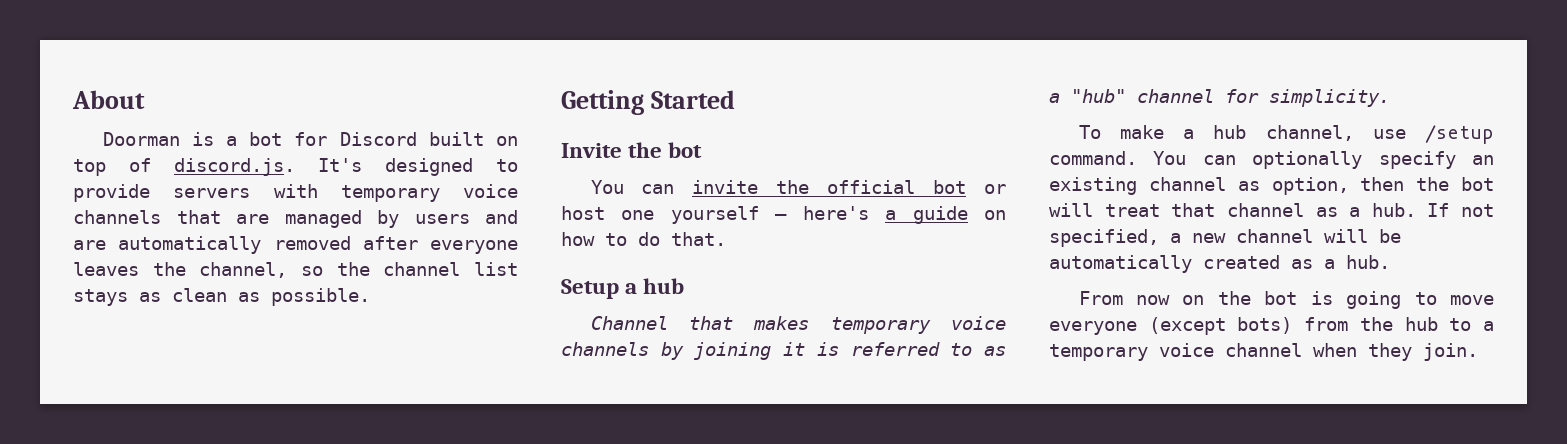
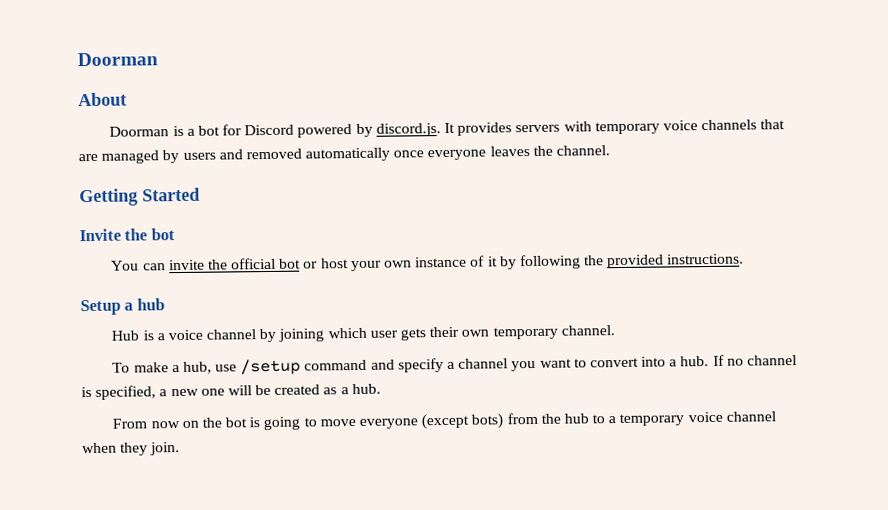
(72, 99) none -> [77,52,158,67] Doorman //
[428,132,518,146] [73,158,518,176] [73,184,150,202] built on top of discord.js. It's designed to provide -> [297,122,513,138] powered by discord.js. It provides
[73,236,518,254] [73,262,518,278] [73,288,370,306] are automatically removed after everyone leaves the channel, so the channel list stays as clean as possible. -> [245,145,611,162] removed automatically once everyone leaves the channel.
[621,206,1006,224] [561,232,726,246] [561,278,685,299] [590,316,1006,334] [561,342,1006,360] [1049,89,1390,107] [1078,125,1494,144] [1049,151,1494,169] [1049,177,1494,195] [1049,203,1494,217] one yourself — here's a guide on how to do that. // Setup a hub // Channel that makes temporary voice channels by joining it is referred to as a "hub" channel for simplicity. // To make a hub channel, use /setup command. You can optionally specify an existing channel as option, then the bot will treat that channel as a hub. If not -> [350,253,745,272] [80,298,165,316] [111,325,615,343] [112,354,798,376] [81,387,92,398] your own instance of it by following the provided instructions. // Setup a hub // Hub is a voice channel by joining which user gets their own temporary channel. // To make a hub, use /setup command and specify a channel you want to convert into a hub. If no channel is
[1236,229,1313,243] channel -> [200,388,225,396] one
[1049,255,1192,273] automatically -> (272, 390) none

